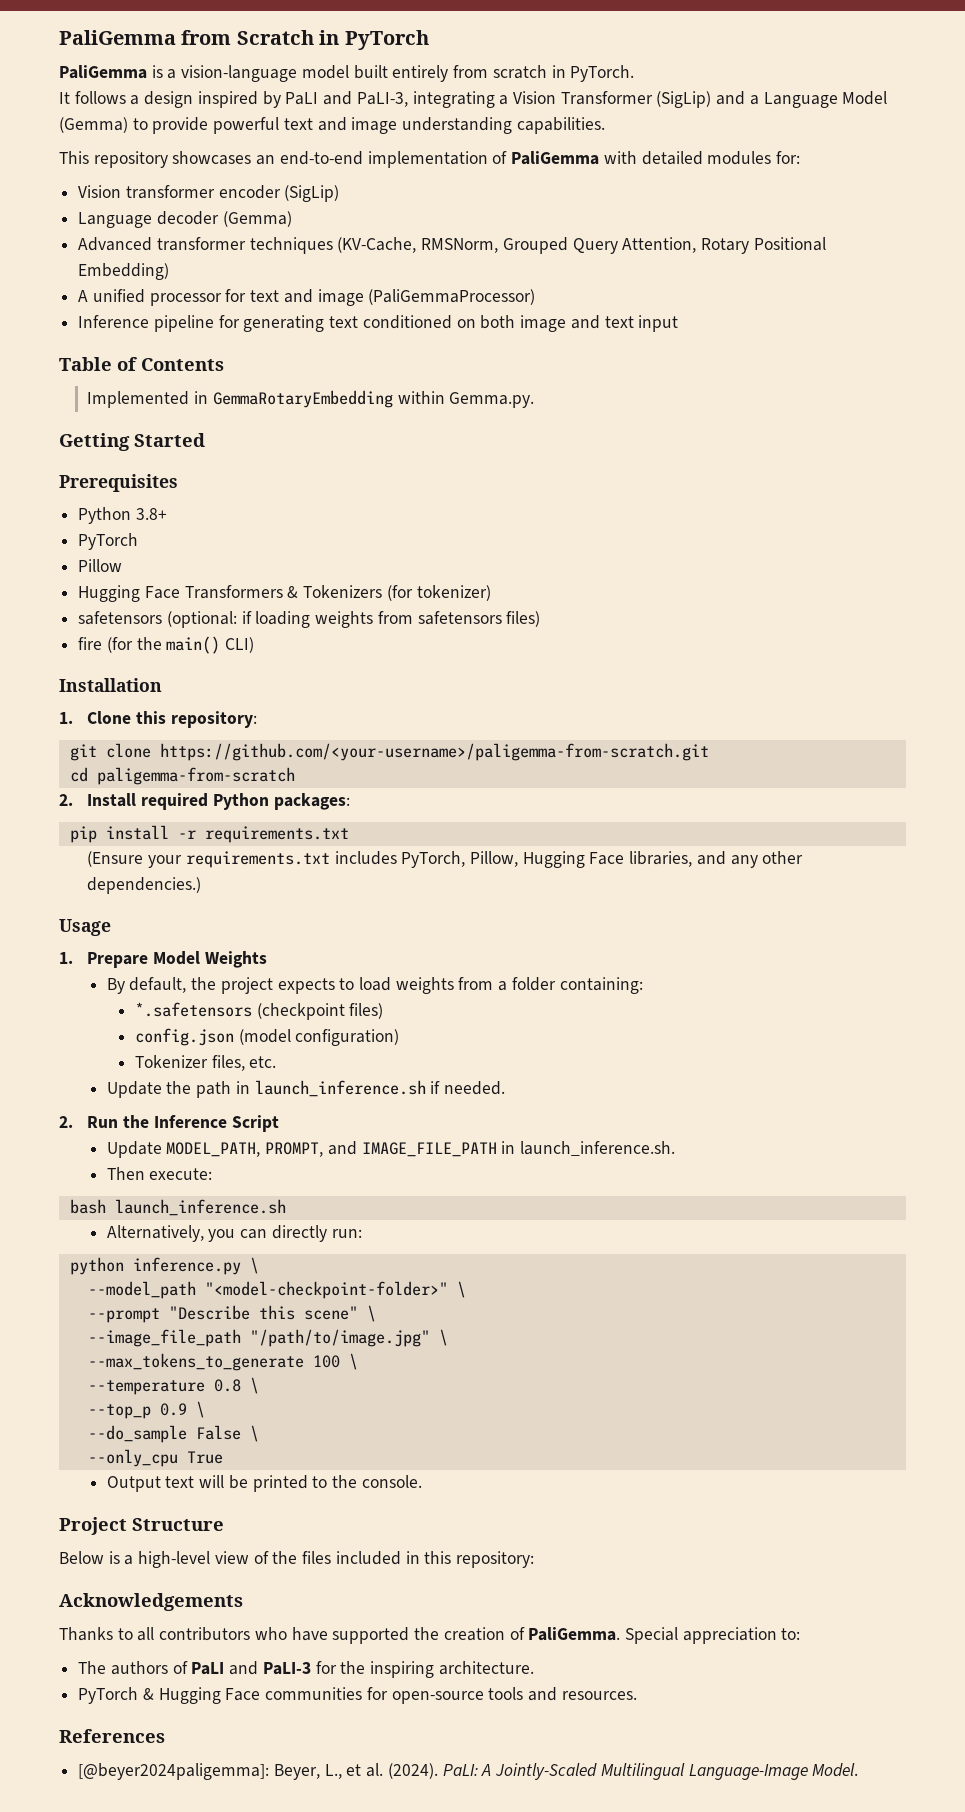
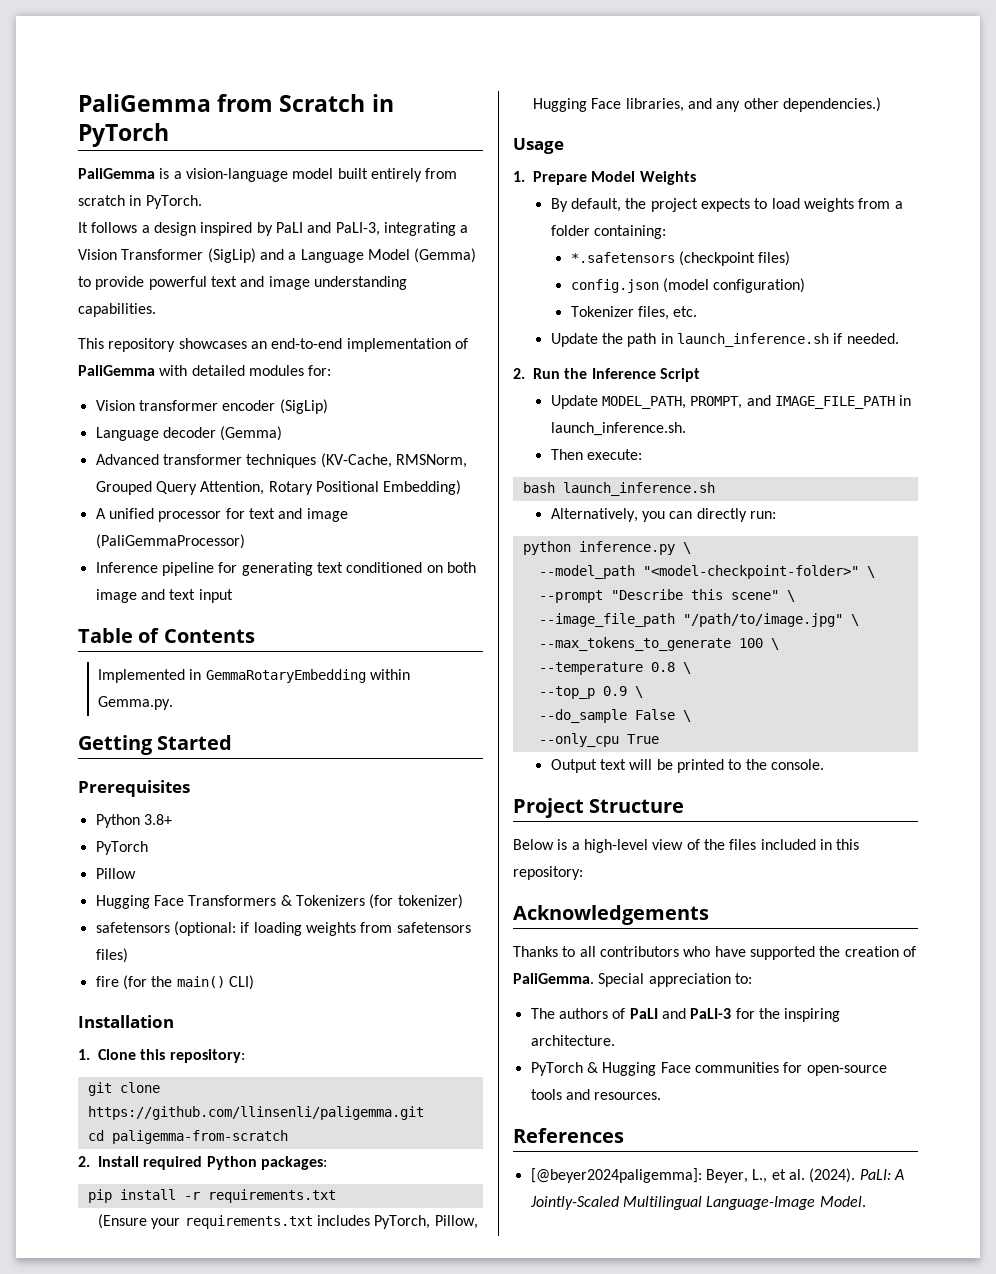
[159,743,709,761] https://github.com/<your-username>/paligemma-from-scratch.git -> [87,1106,424,1120] https://github.com/llinsenli/paligemma.git

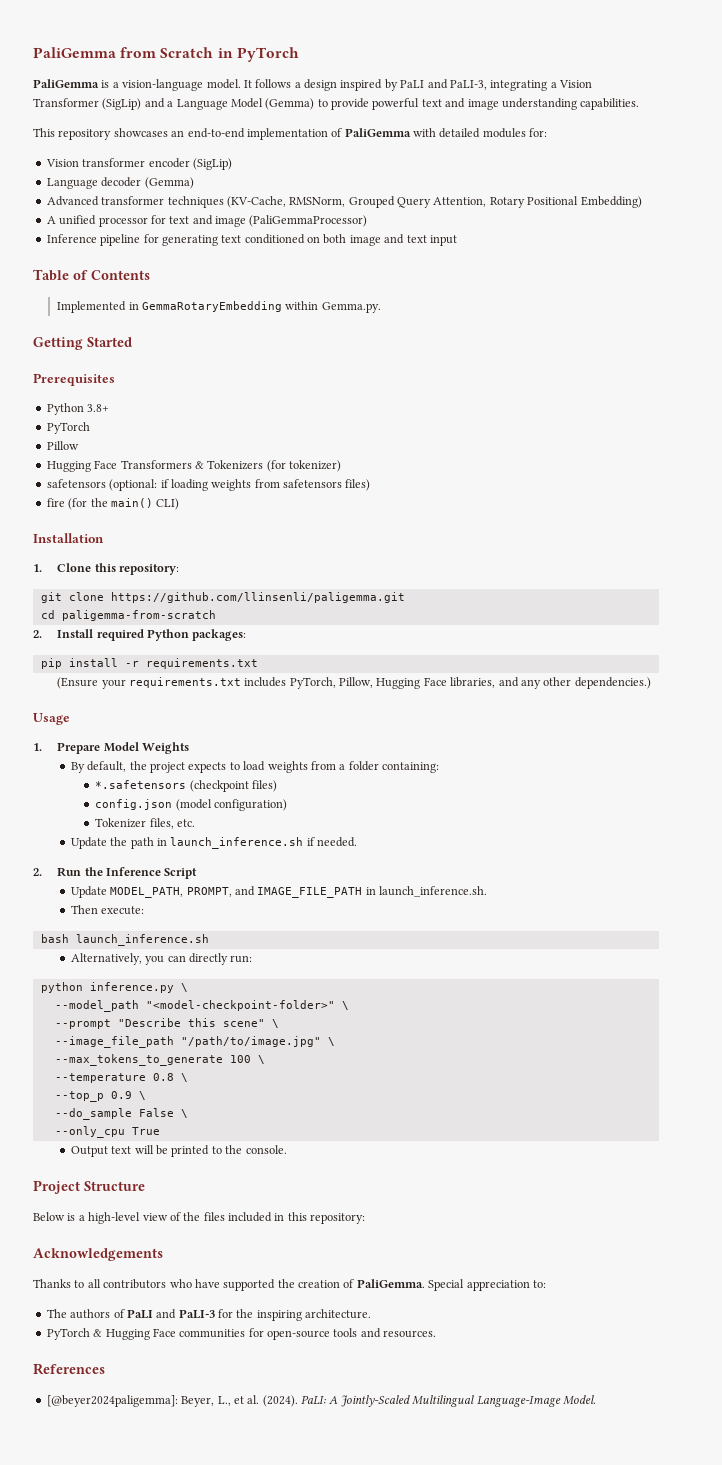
[292,168,458,182] [78,195,202,209] model built entirely from scratch in PyTorch. // -> [206,79,241,89] model.

